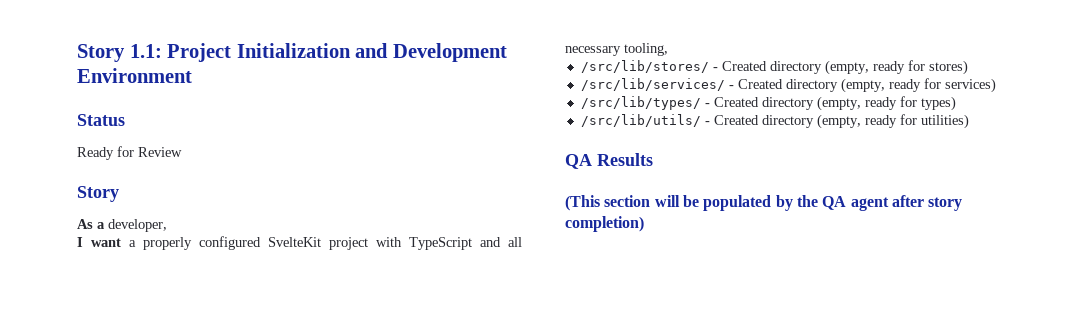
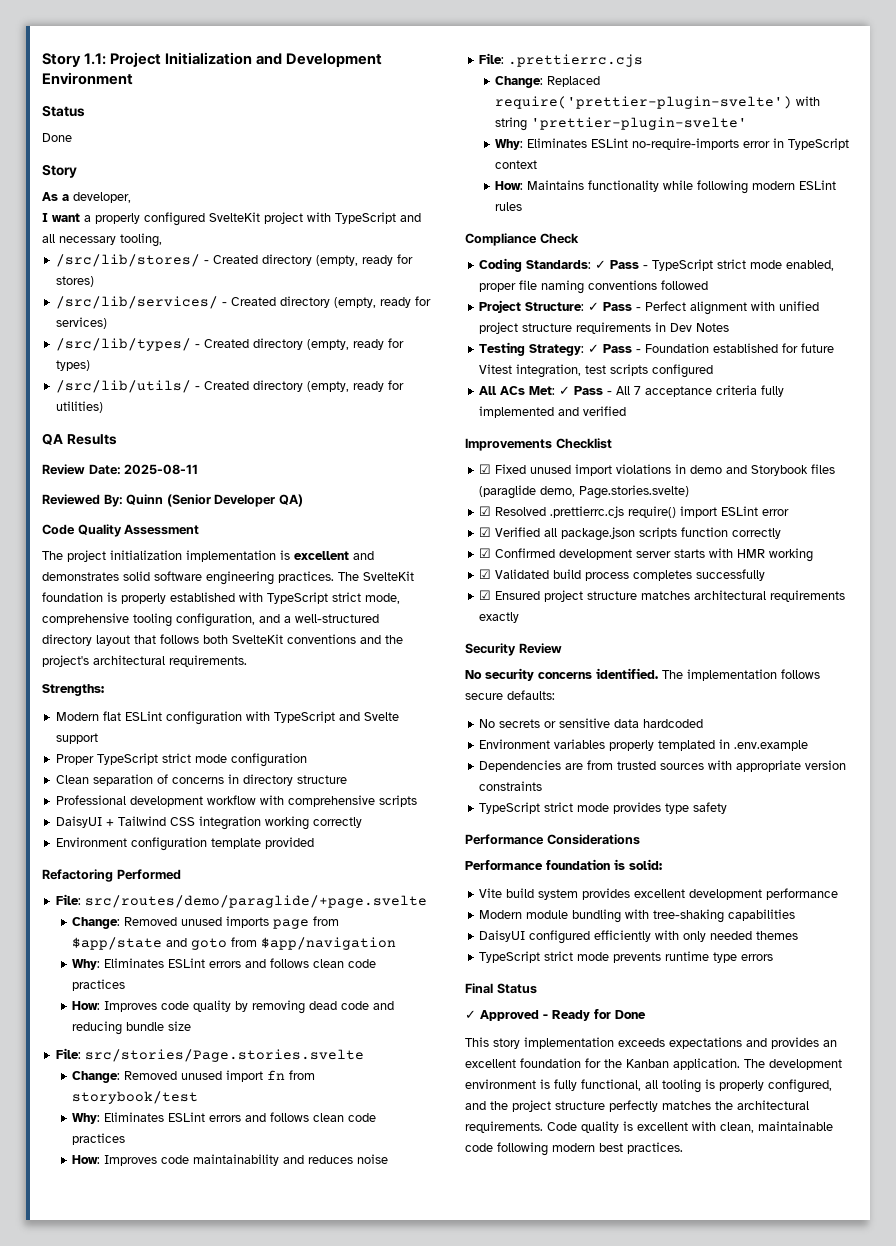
[77,146,182,160] Ready for Review -> [42,133,72,142] Done
[565,195,963,211] [565,216,644,232] (This section will be populated by the QA agent after story completion) -> [42,464,199,475] [42,494,303,507] [42,524,200,537] [42,550,374,562] [42,571,414,585] [42,592,400,604] [42,613,379,627] [42,634,403,646] [42,655,247,667] [42,684,104,696] [55,711,399,725] [55,733,98,744] [55,753,307,767] [55,774,347,786] [55,795,417,807] [55,816,362,830] [55,837,314,851] [42,869,181,882] [55,894,427,908] [72,916,340,929] [72,937,397,950] [72,958,377,970] [72,979,126,991] [72,1000,395,1014] [72,1021,192,1035] [55,1048,364,1062] [72,1070,316,1083] [72,1091,199,1104] [72,1112,377,1124] [72,1133,126,1145] [72,1154,389,1166] [478,53,643,67] [495,76,601,88] [495,96,821,109] [495,117,748,131] [495,138,850,150] [495,160,538,169] [495,180,837,194] [495,202,523,211] [465,233,579,246] [478,258,834,272] [478,280,708,294] [478,300,819,315] [478,322,729,334] [478,342,834,356] [478,364,713,378] [478,385,784,397] [478,406,626,418] [465,438,612,451] [478,464,835,476] [478,485,689,499] [478,506,789,518] [478,527,781,541] [478,548,813,562] [478,569,765,581] [478,590,845,602] [478,612,519,623] [465,643,562,656] [465,668,820,681] [465,690,555,700] [478,718,703,728] [478,739,808,751] [478,760,846,772] [478,781,542,791] [478,802,727,814] [465,834,640,845] [465,859,662,870] [478,888,838,900] [478,909,795,923] [478,930,798,944] [478,951,773,963] [465,983,537,994] [465,1009,646,1021] [465,1037,837,1049] [465,1058,842,1070] [465,1079,832,1093] [465,1100,809,1112] [465,1121,833,1133] [465,1142,683,1156] Review Date: 2025-08-11 // Reviewed By: Quinn (Senior Developer QA) // Code Quality Assessment // The project initialization implementation is excellent and demonstrates solid software engineering practices. The SvelteKit foundation is properly established with TypeScript strict mode, comprehensive tooling configuration, and a well-structured directory layout that follows both SvelteKit conventions and the project's architectural requirements. // Strengths: // Modern flat ESLint configuration with TypeScript and Svelte support // Proper TypeScript strict mode configuration // Clean separation of concerns in directory structure // Professional development workflow with comprehensive scripts // DaisyUI + Tailwind CSS integration working correctly // Environment configuration template provided // Refactoring Performed // File: src/routes/demo/paraglide/+page.svelte // Change: Removed unused imports page from $app/state and goto from $app/navigation // Why: Eliminates ESLint errors and follows clean code practices // How: Improves code quality by removing dead code and reducing bundle size // File: src/stories/Page.stories.svelte // Change: Removed unused import fn from storybook/test // Why: Eliminates ESLint errors and follows clean code practices // How: Improves code maintainability and reduces noise // File: .prettierrc.cjs // Change: Replaced require('prettier-plugin-svelte') with string 'prettier-plugin-svelte' // Why: Eliminates ESLint no-require-imports error in TypeScript context // How: Maintains functionality while following modern ESLint rules // Compliance Check // Coding Standards: ✓ Pass - TypeScript strict mode enabled, proper file naming conventions followed // Project Structure: ✓ Pass - Perfect alignment with unified project structure requirements in Dev Notes // Testing Strategy: ✓ Pass - Foundation established for future Vitest integration, test scripts configured // All ACs Met: ✓ Pass - All 7 acceptance criteria fully implemented and verified // Improvements Checklist // ☑ Fixed unused import violations in demo and Storybook files (paraglide demo, Page.stories.svelte) // ☑ Resolved .prettierrc.cjs require() import ESLint error // ☑ Verified all package.json scripts function correctly // ☑ Confirmed development server starts with HMR working // ☑ Validated build process completes successfully // ☑ Ensured project structure matches architectural requirements exactly // Security Review // No security concerns identified. The implementation follows secure defaults: // No secrets or sensitive data hardcoded // Environment variables properly templated in .env.example // Dependencies are from trusted sources with appropriate version constraints // TypeScript strict mode provides type safety // Performance Considerations // Performance foundation is solid: // Vite build system provides excellent development performance // Modern module bundling with tree-shaking capabilities // DaisyUI configured efficiently with only needed themes // TypeScript strict mode prevents runtime type errors // Final Status // ✓ Approved - Ready for Done // This story implementation exceeds expectations and provides an excellent foundation for the Kanban application. The development environment is fully functional, all tooling is properly configured, and the project structure perfectly matches the architectural requirements. Code quality is excellent with clean, maintainable code following modern best practices.

